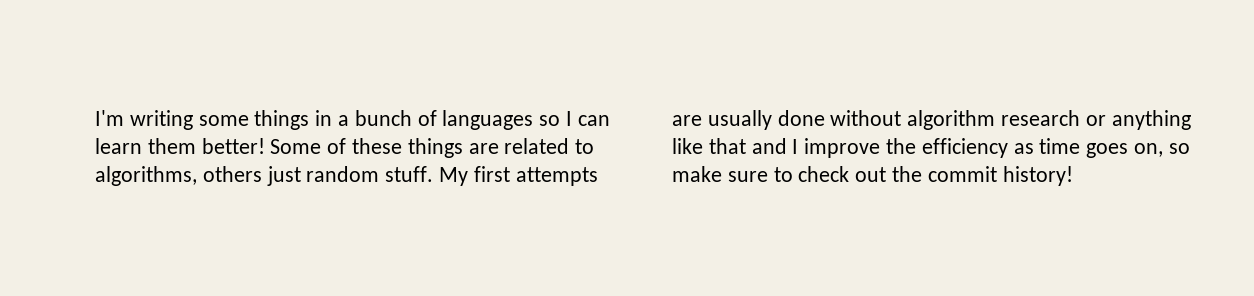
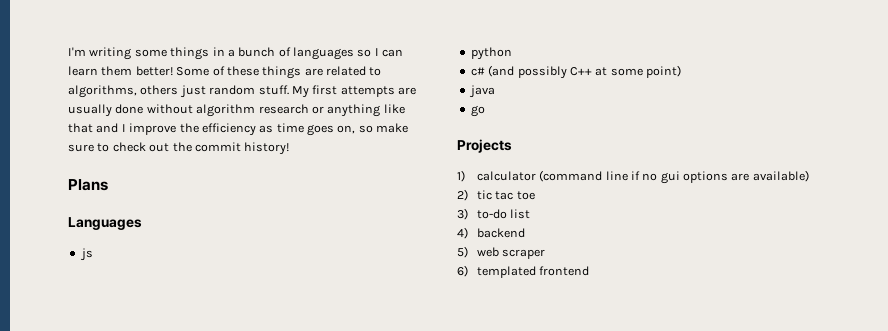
(1073, 176) none -> [68,179,108,191] [68,217,142,230] [79,248,93,261] [470,47,512,60] [470,65,681,79] [468,85,495,98] [470,105,485,117] [457,139,512,153] [457,170,809,184] [457,189,535,201] [457,208,531,220] [457,227,525,239] [457,246,546,259] [457,265,590,278] // Plans // Languages // js // python // c# (and possibly C++ at some point) // java // go // Projects // 1) calculator (command line if no gui options are available) // 2) tic tac toe // 3) to-do list // 4) backend // 5) web scraper // 6) templated frontend

